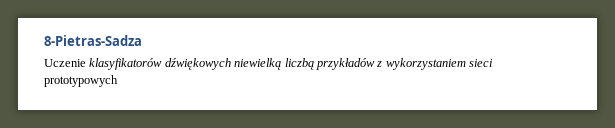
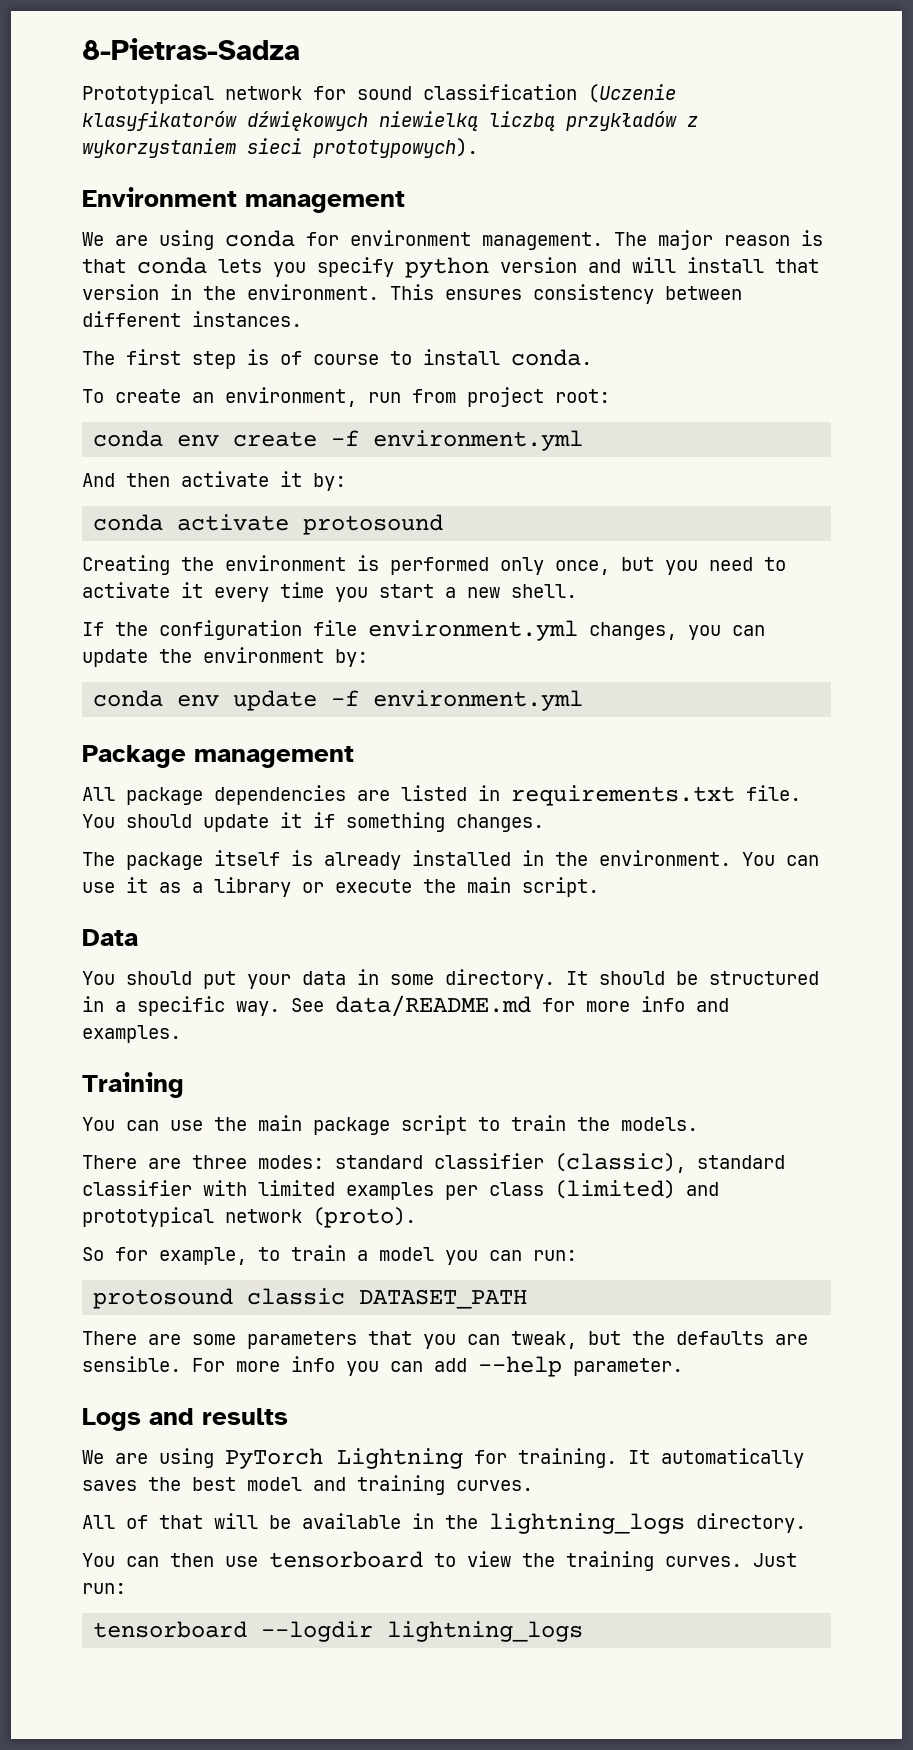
[44,59,86,67] Uczenie -> [82,84,676,104] Prototypical network for sound classification (Uczenie
[44,75,118,87] prototypowych -> [313,138,478,158] [82,187,405,213] [82,230,823,250] [82,257,819,278] [82,284,742,304] [82,311,302,327] [82,349,592,369] [82,387,610,407] [93,430,584,451] [82,471,346,491] [93,514,444,535] [82,555,786,575] [82,582,577,602] [82,620,765,641] [82,647,368,667] [93,690,584,711] [82,745,354,768] [82,785,801,806] [82,812,544,832] [82,850,819,870] [82,877,599,897] [82,929,138,946] [82,969,819,989] [82,995,729,1017] [82,1025,181,1043] [82,1072,184,1098] [82,1115,698,1135] [82,1153,785,1173] [82,1180,719,1200] [82,1207,416,1228] [82,1245,577,1265] [93,1288,528,1309] [82,1331,808,1349] [82,1356,683,1377] [82,1408,288,1431] [82,1448,804,1469] [82,1475,533,1495] [82,1513,806,1534] [82,1551,797,1571] [82,1583,126,1594] [93,1621,584,1642] prototypowych). // Environment management // We are using conda for environment management. The major reason is that conda lets you specify python version and will install that version in the environment. This ensures consistency between different instances. // The first step is of course to install conda. // To create an environment, run from project root: // conda env create -f environment.yml // And then activate it by: // conda activate protosound // Creating the environment is performed only once, but you need to activate it every time you start a new shell. // If the configuration file environment.yml changes, you can update the environment by: // conda env update -f environment.yml // Package management // All package dependencies are listed in requirements.txt file. You should update it if something changes. // The package itself is already installed in the environment. You can use it as a library or execute the main script. // Data // You should put your data in some directory. It should be structured in a specific way. See data/README.md for more info and examples. // Training // You can use the main package script to train the models. // There are three modes: standard classifier (classic), standard classifier with limited examples per class (limited) and prototypical network (proto). // So for example, to train a model you can run: // protosound classic DATASET_PATH // There are some parameters that you can tweak, but the defaults are sensible. For more info you can add --help parameter. // Logs and results // We are using PyTorch Lightning for training. It automatically saves the best model and training curves. // All of that will be available in the lightning_logs directory. // You can then use tensorboard to view the training curves. Just run: // tensorboard --logdir lightning_logs

